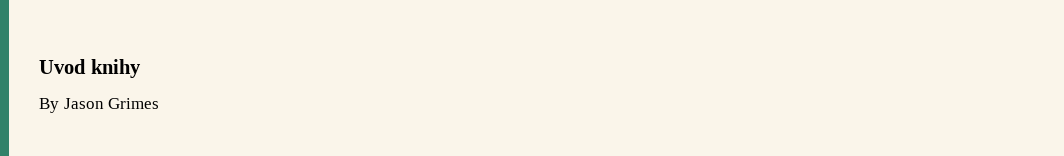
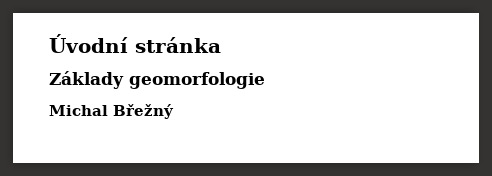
[39,59,141,78] [39,98,160,113] Uvod knihy // By Jason Grimes -> [49,34,221,53] [49,71,265,89] [49,104,174,119] Úvodní stránka // Základy geomorfologie // Michal Břežný

